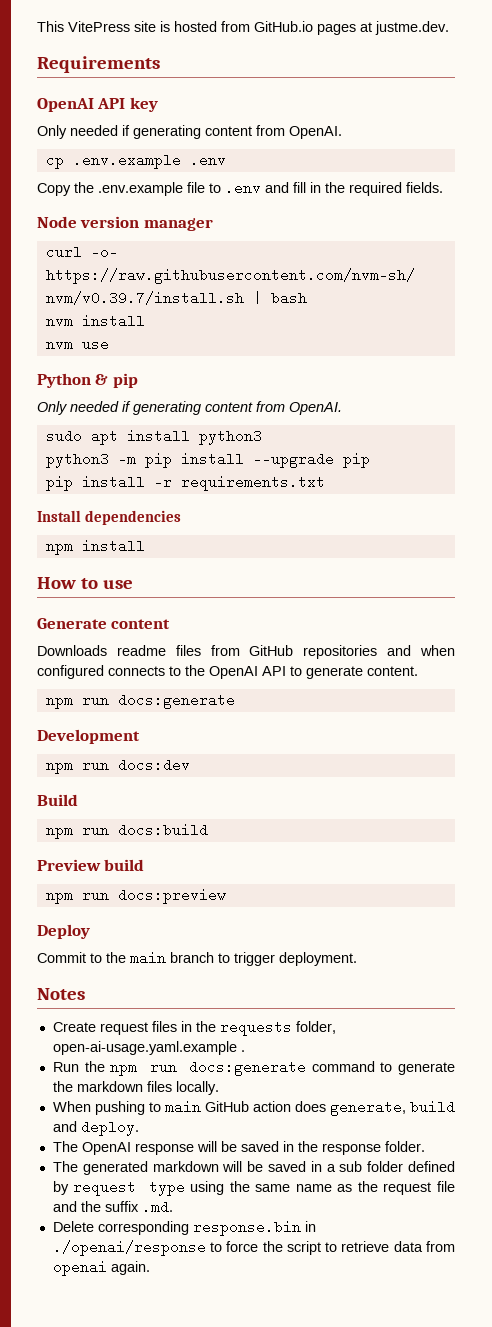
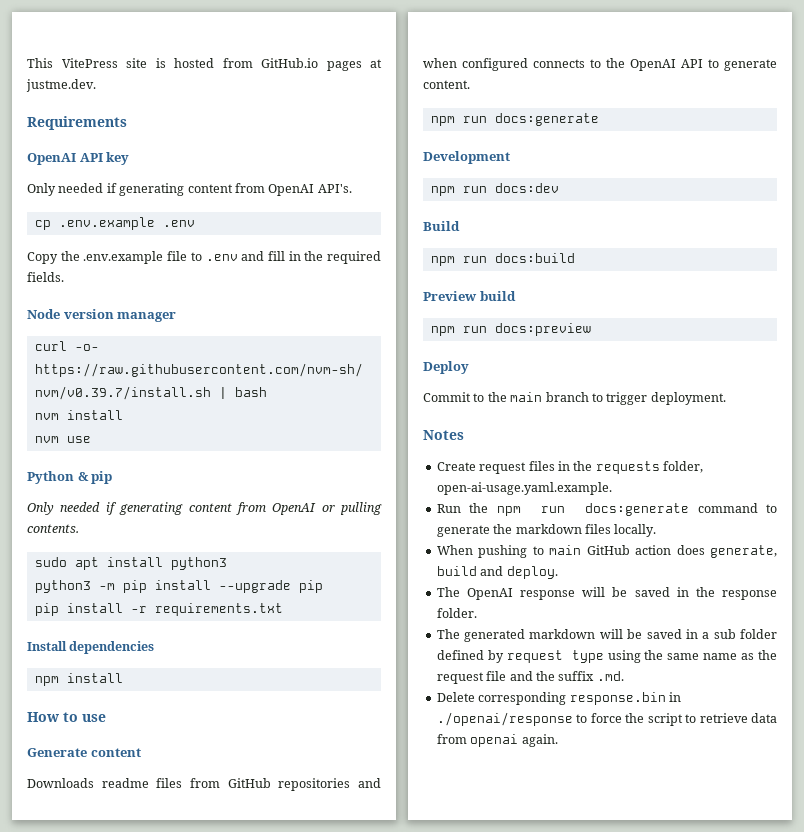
[289,126,342,139] OpenAI. -> [268,184,352,196] OpenAI API's.
[289,402,342,415] OpenAI. -> [272,502,382,515] [27,524,79,533] OpenAI or pulling contents.
[52,1041,245,1055] open-ai-usage.yaml.example . -> [436,482,612,495] open-ai-usage.yaml.example.

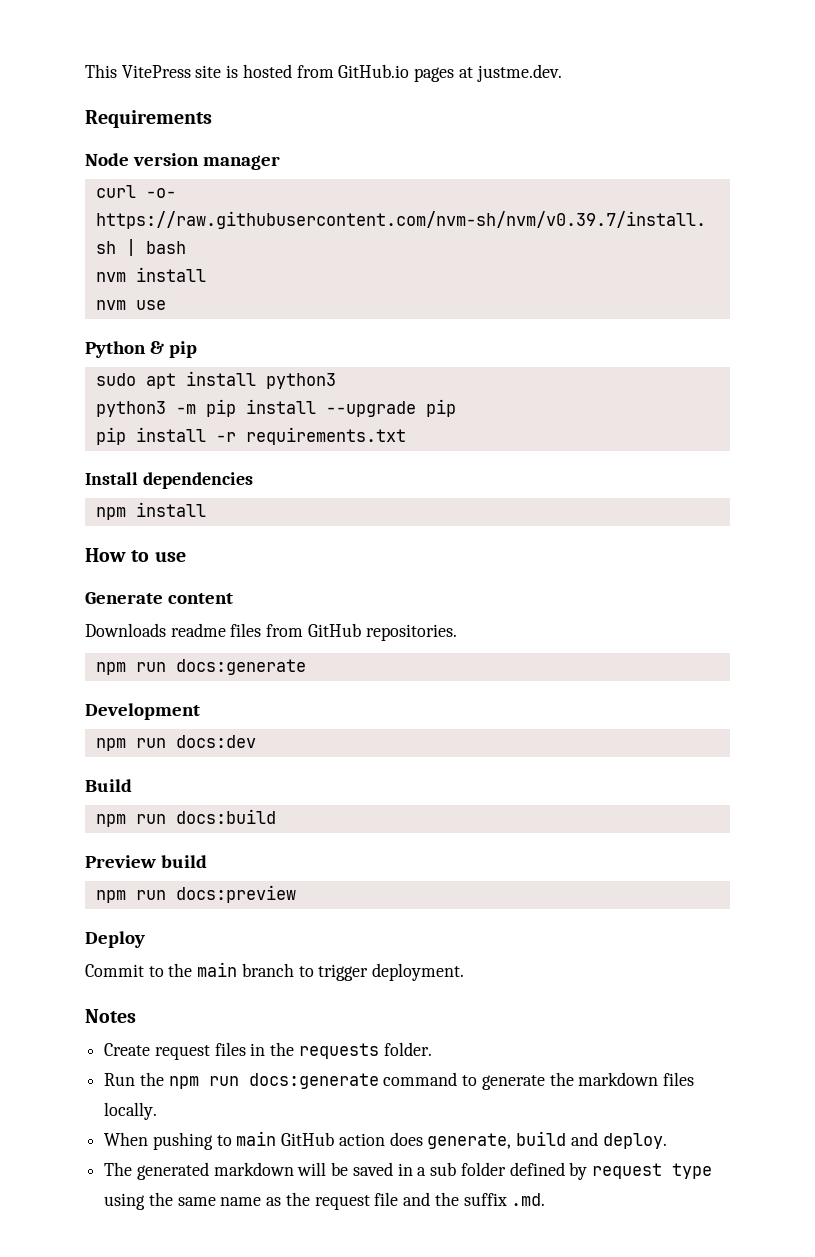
[27,152,130,165] [27,183,352,196] [34,217,195,230] [27,251,381,264] [27,272,64,282] // OpenAI API key // Only needed if generating content from OpenAI API's. // cp .env.example .env // Copy the .env.example file to .env and fill in the required fields. -> (212, 119) none
[27,502,382,515] [27,524,79,533] // Only needed if generating content from OpenAI or pulling contents. -> (197, 349) none
[278,778,381,791] [423,58,777,71] [423,80,470,89] repositories and when configured connects to the OpenAI API to generate content. -> [365,624,457,641] repositories.
[663,461,703,473] [436,482,612,495] folder, open-ai-usage.yaml.example. -> [383,1042,432,1056] folder.
[436,587,777,600] [436,608,477,618] // The OpenAI response will be saved in the response folder. -> (667, 1141) none
[436,692,681,705] [436,712,777,726] [436,734,558,747] // Delete corresponding response.bin in ./openai/response to force the script to retrieve data from openai again. -> (546, 1199) none

